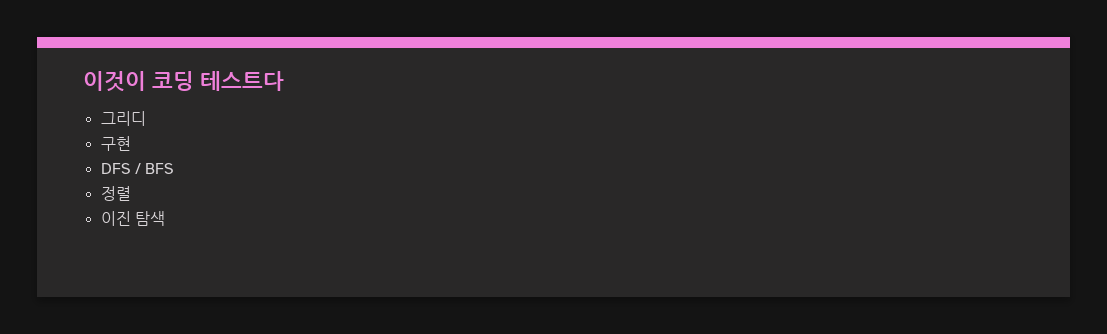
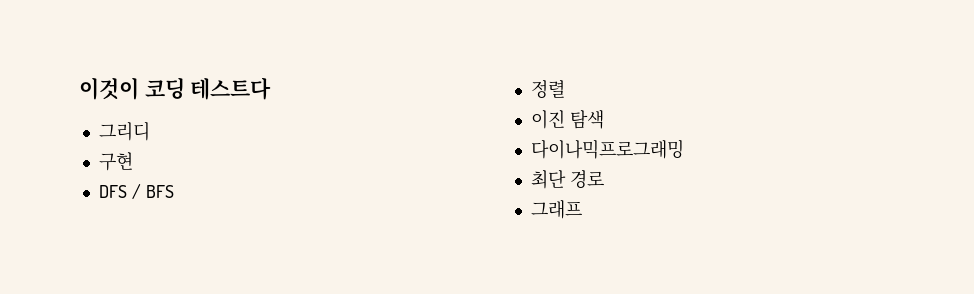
(165, 218) none -> [530,139,684,159] [530,170,604,189] [530,200,582,219] // 다이나믹프로그래밍 // 최단 경로 // 그래프

